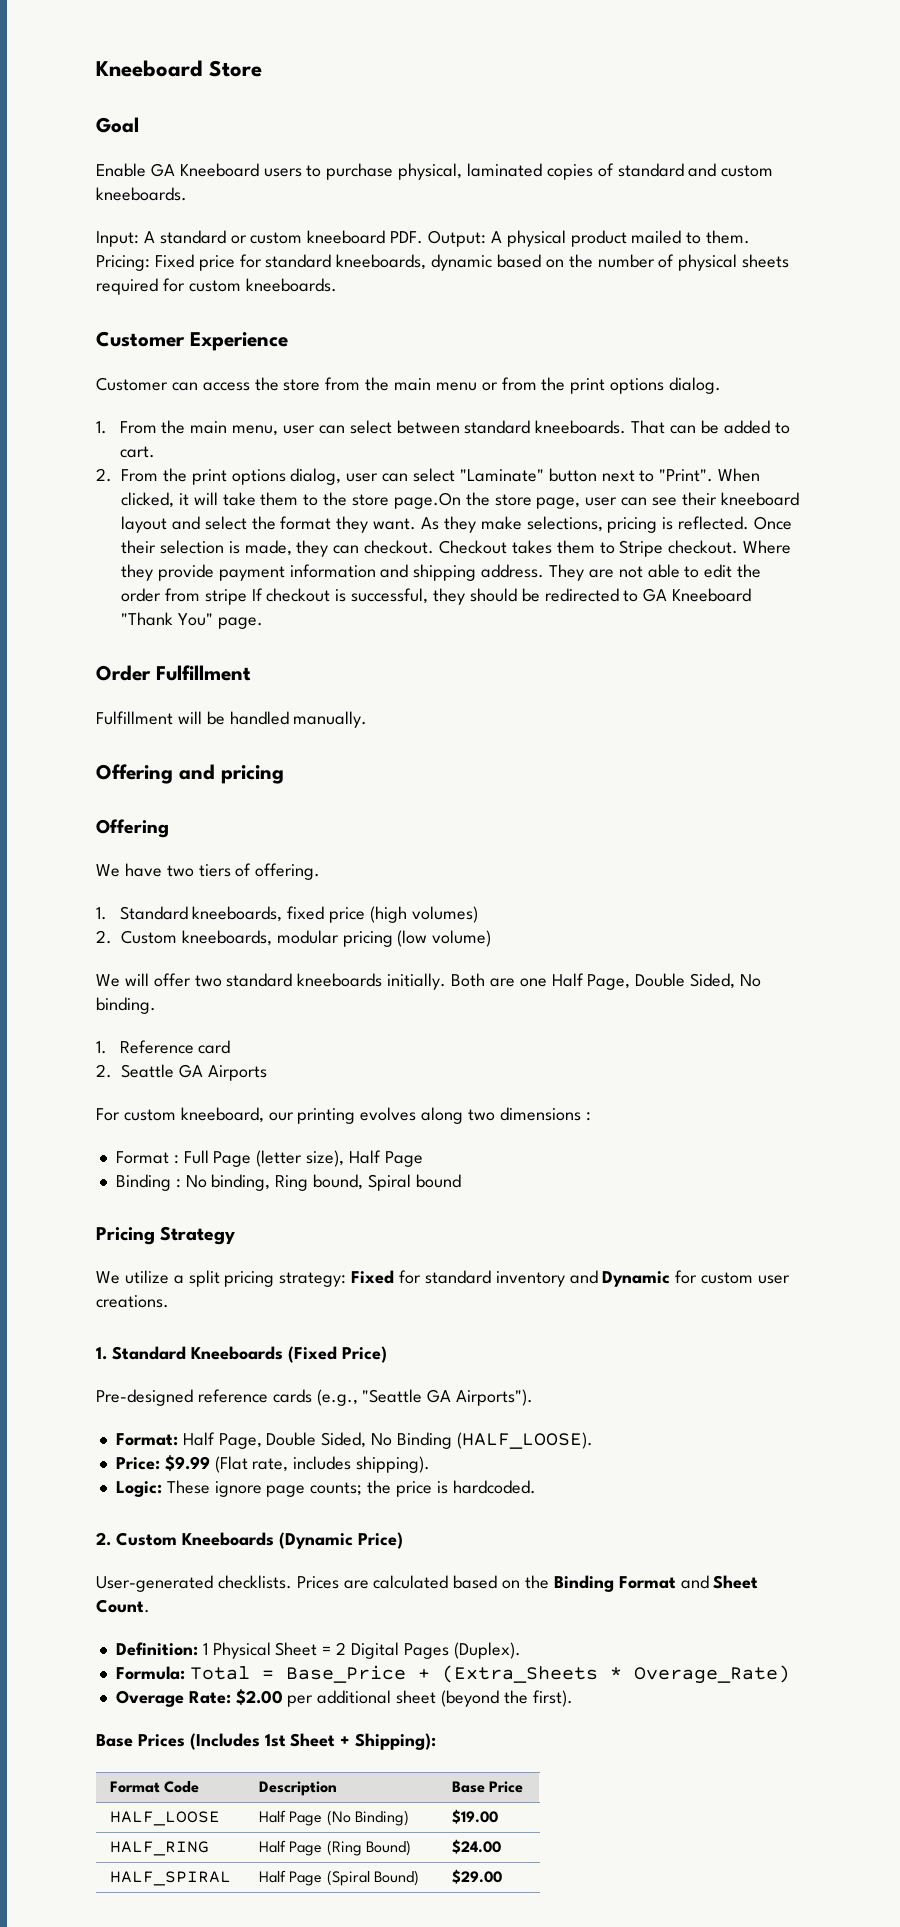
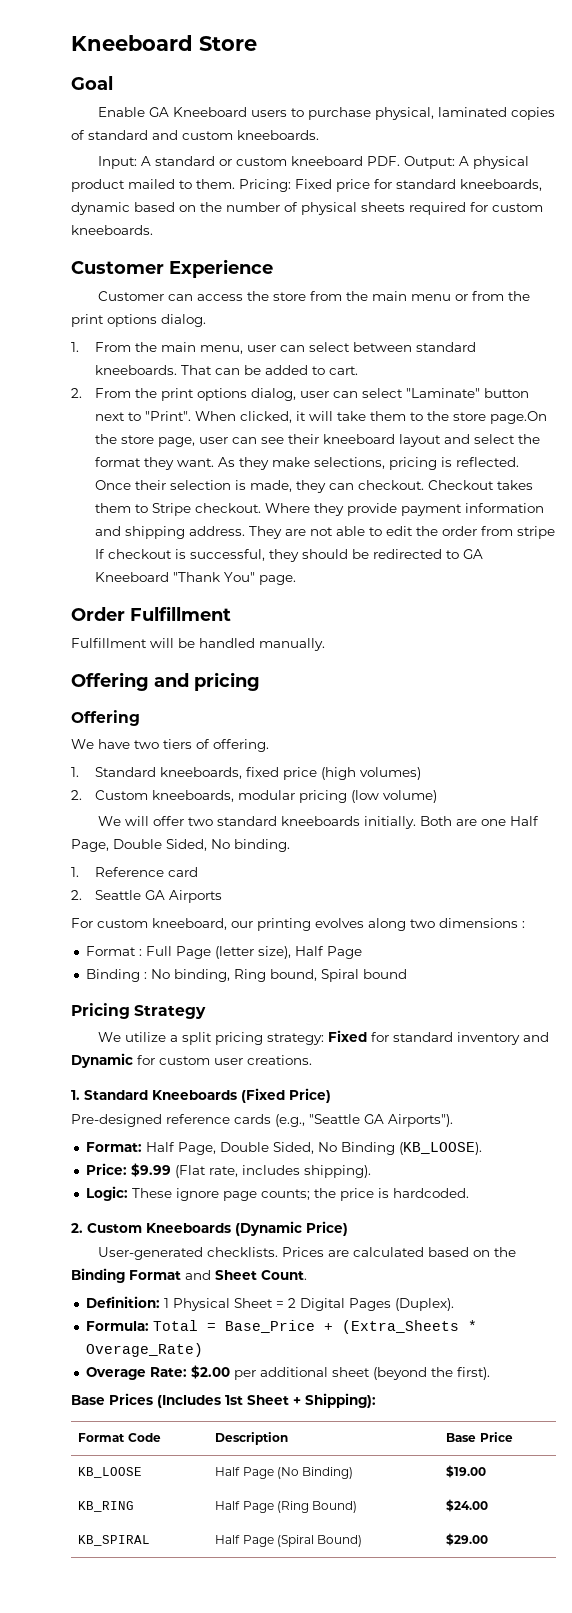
[456,1432,593,1449] (HALF_LOOSE). -> [398,1142,482,1155] (KB_LOOSE).
[109,1811,220,1826] HALF_LOOSE -> [78,1467,143,1478] KB_LOOSE
[109,1841,209,1856] HALF_RING -> [78,1501,135,1512] KB_RING
[109,1871,231,1886] HALF_SPIRAL -> [78,1535,151,1546] KB_SPIRAL

